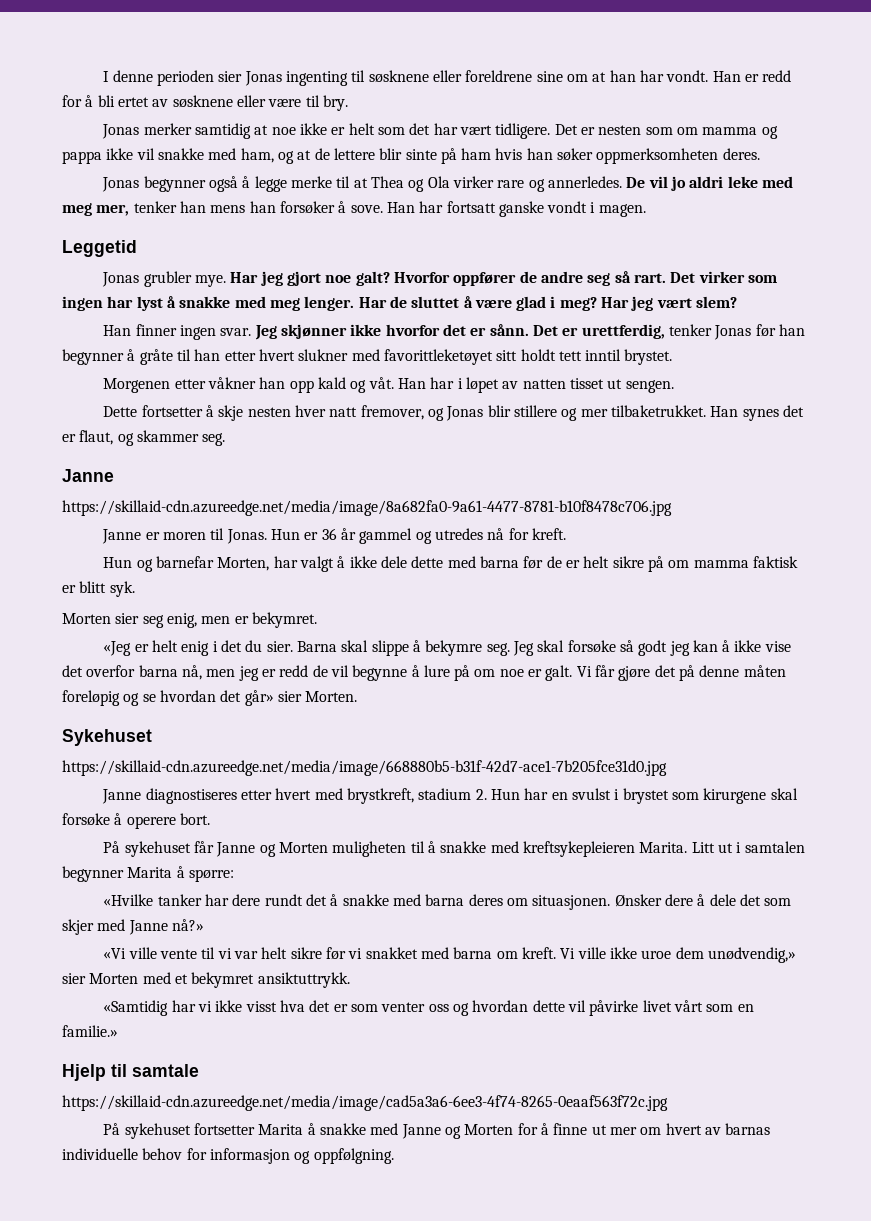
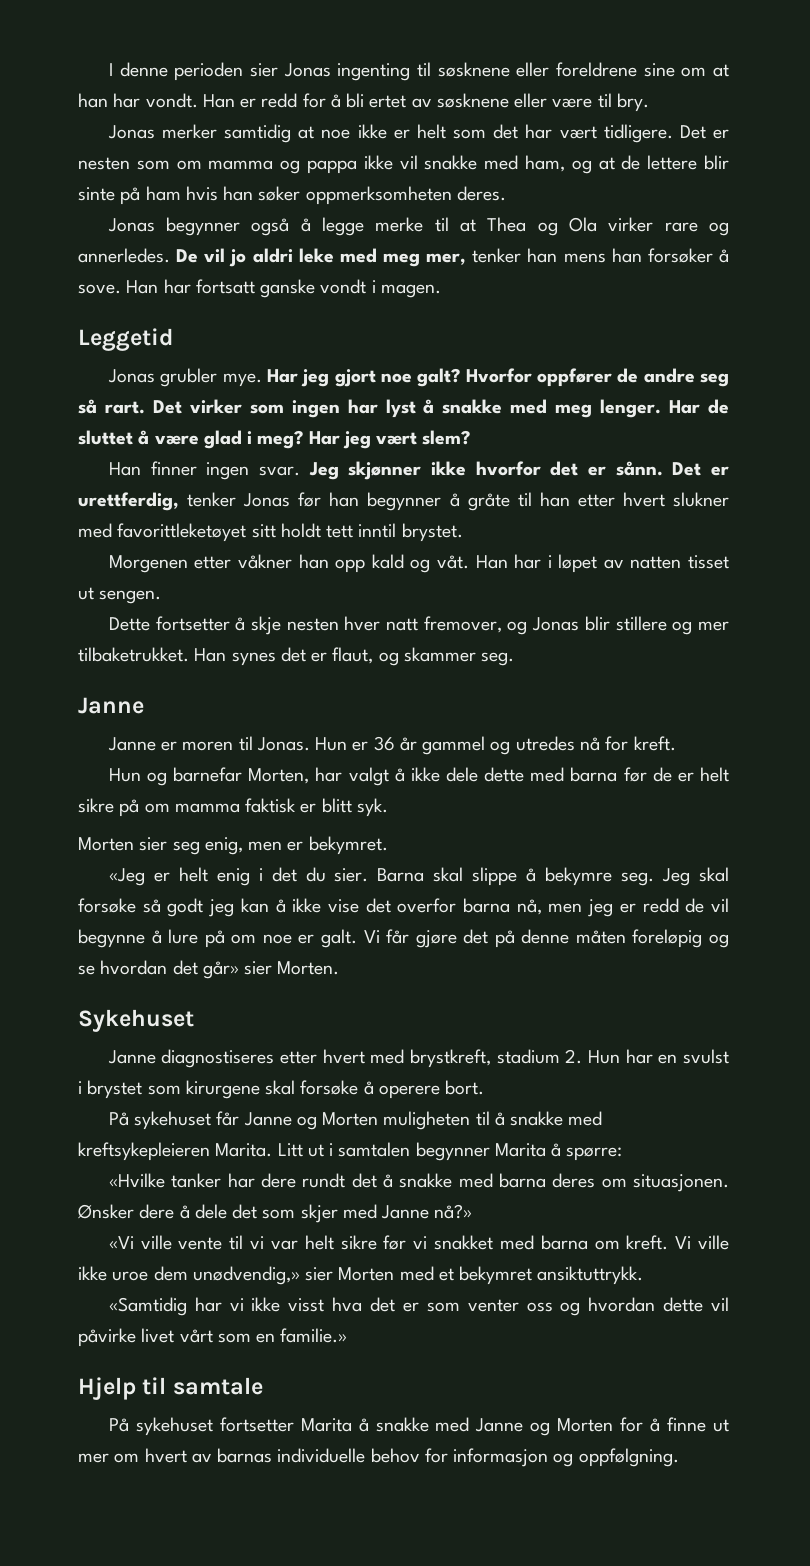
[62,500,672,516] // https://skillaid-cdn.azureedge.net/media/image/8a682fa0-9a61-4477-8781-b10f8478c706.jpg -> (144, 705) none
[62,760,667,776] // https://skillaid-cdn.azureedge.net/media/image/668880b5-b31f-42d7-ace1-7b205fce31d0.jpg -> (194, 1020) none
[62,1095,668,1111] // https://skillaid-cdn.azureedge.net/media/image/cad5a3a6-6ee3-4f74-8265-0eaaf563f72c.jpg -> (263, 1386) none

